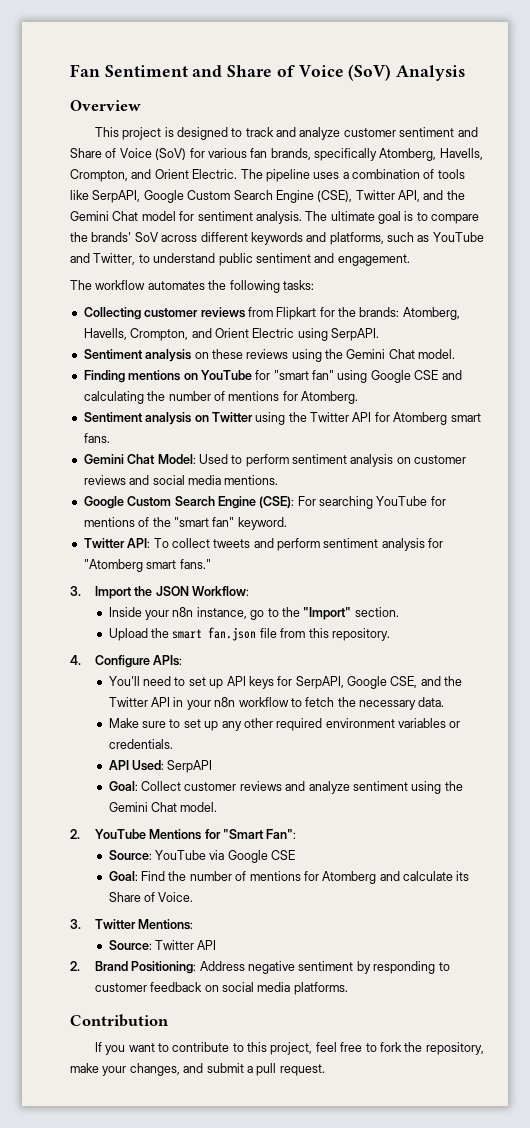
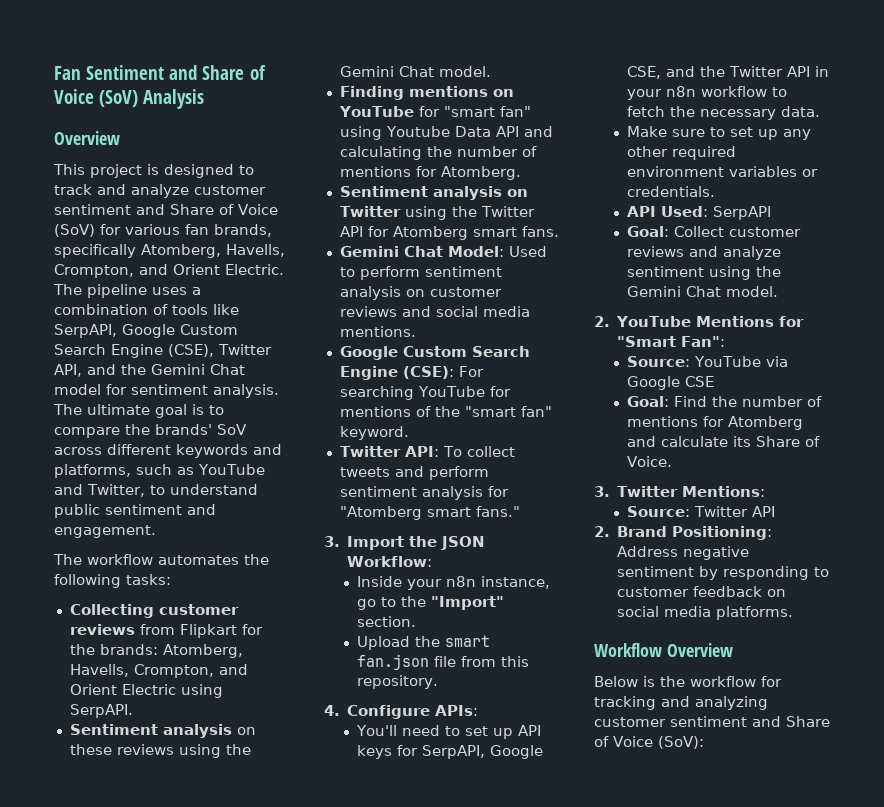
[370,370,439,383] Google CSE -> [385,126,519,137] Youtube Data API
[70,1014,169,1027] [94,1042,484,1055] [70,1063,325,1076] Contribution // If you want to contribute to this project, feel free to fork the repository, make your changes, and submit a pull request. -> [594,643,733,657] [594,676,782,687] [594,696,768,710] [594,716,830,727] [594,736,704,749] Workflow Overview // Below is the workflow for tracking and analyzing customer sentiment and Share of Voice (SoV):

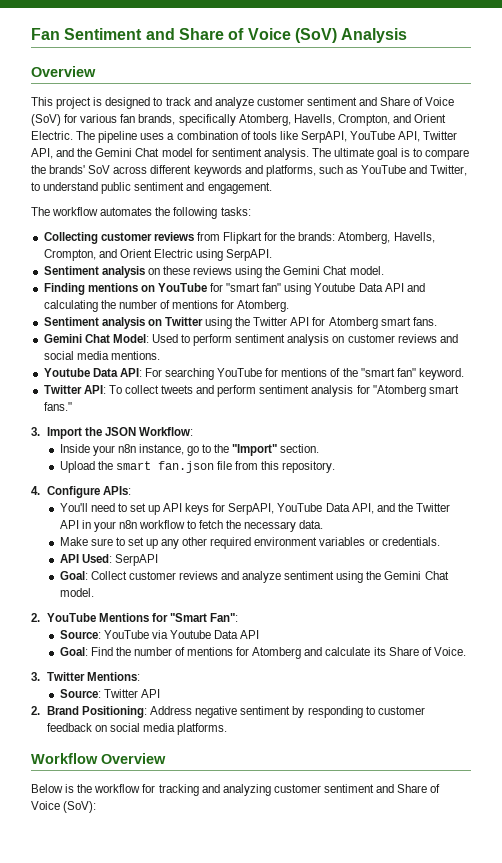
[122,324,238,338] [54,344,214,358] Google Custom Search Engine (CSE), -> [350,131,421,142] YouTube API,
[339,346,530,360] [339,366,454,380] Google Custom Search Engine (CSE): -> [43,368,142,377] Youtube Data API:
[490,745,544,759] [627,66,662,79] Google CSE, -> [277,503,374,514] YouTube Data API,
[627,376,715,390] Google CSE -> [169,630,260,639] Youtube Data API

